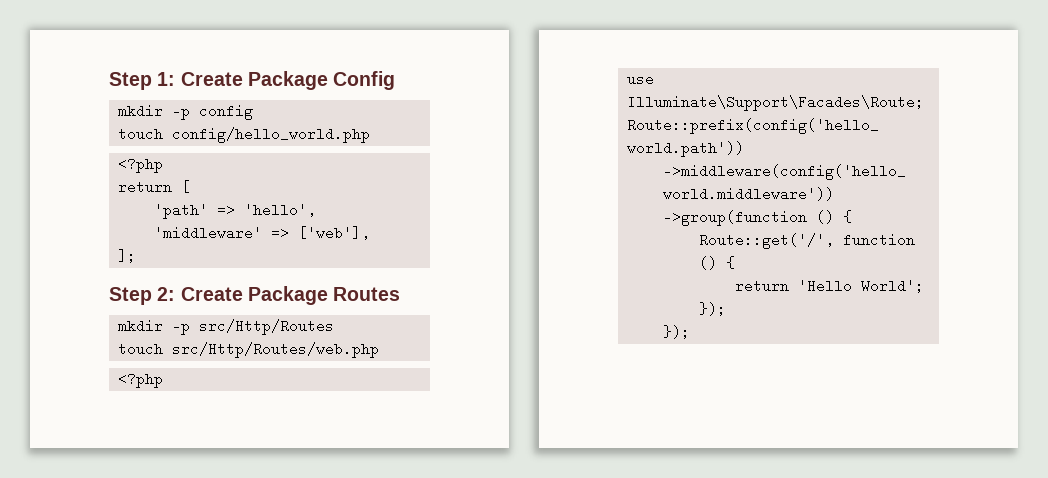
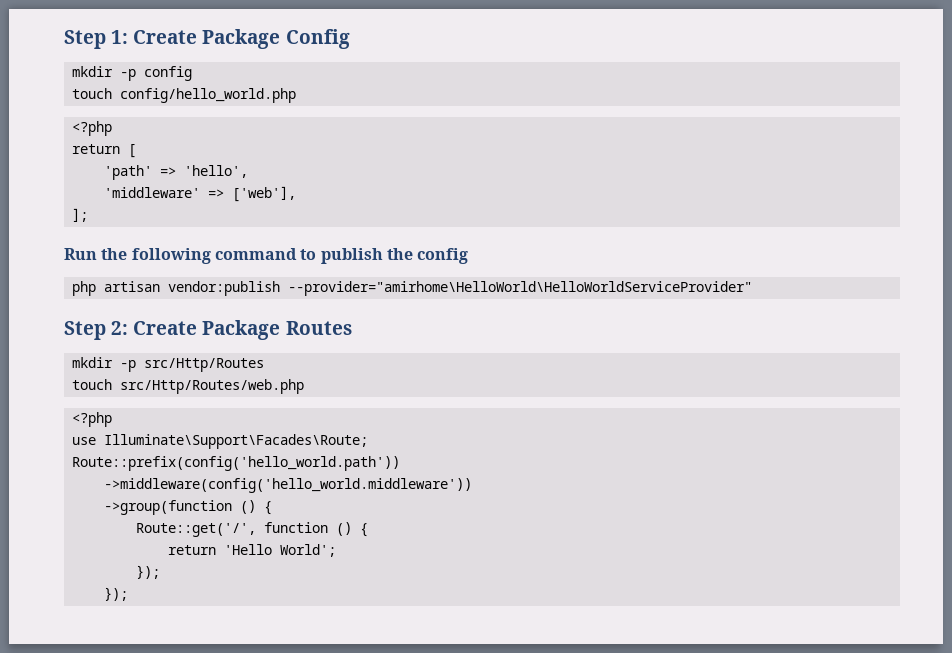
(136, 256) none -> [64,248,469,264] [72,281,753,296] // Run the following command to publish the config // php artisan vendor:publish --provider="amirhome\HelloWorld\HelloWorldServiceProvider"

